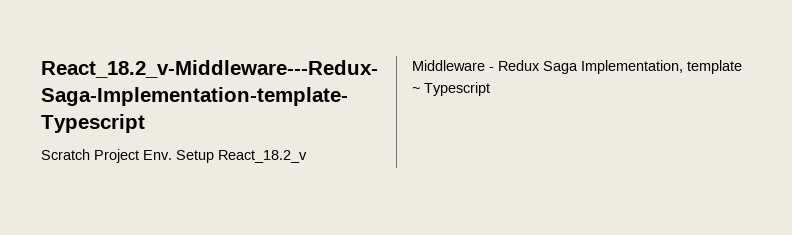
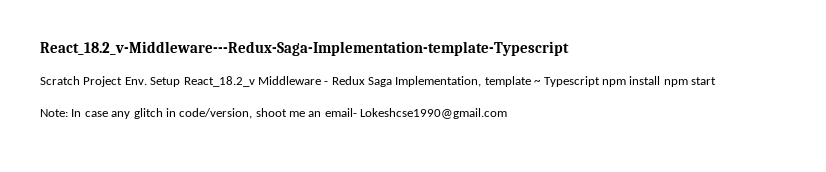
(490, 89) none -> [601,76,716,87] [40,108,508,119] npm install npm start // Note: In case any glitch in code/version, shoot me an email- Lokeshcse1990@gmail.com

